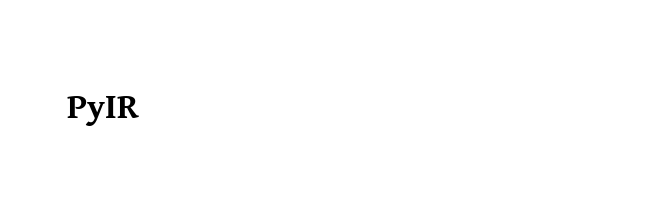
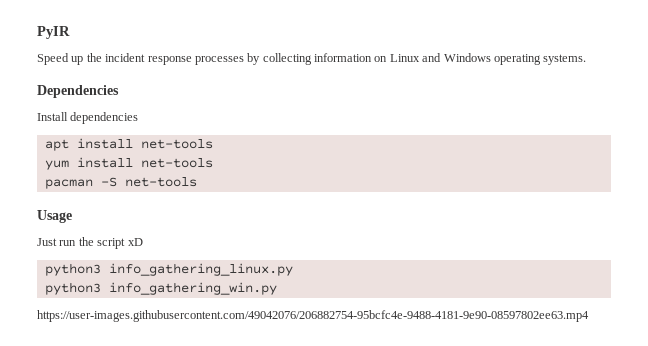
(139, 111) none -> [37,53,587,65] [37,85,119,98] [37,112,139,124] [44,138,213,151] [44,157,213,170] [44,177,197,189] [37,210,72,223] [37,237,143,249] [44,263,293,276] [44,282,277,295] [37,310,589,322] // Speed up the incident response processes by collecting information on Linux and Windows operating systems. // Dependencies // Install dependencies // apt install net-tools // yum install net-tools // pacman -S net-tools // Usage // Just run the script xD // python3 info_gathering_linux.py // python3 info_gathering_win.py // https://user-images.githubusercontent.com/49042076/206882754-95bcfc4e-9488-4181-9e90-08597802ee63.mp4

